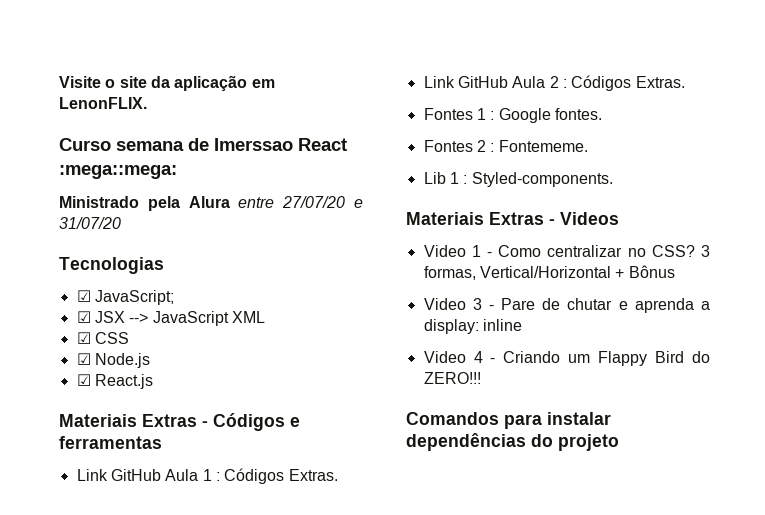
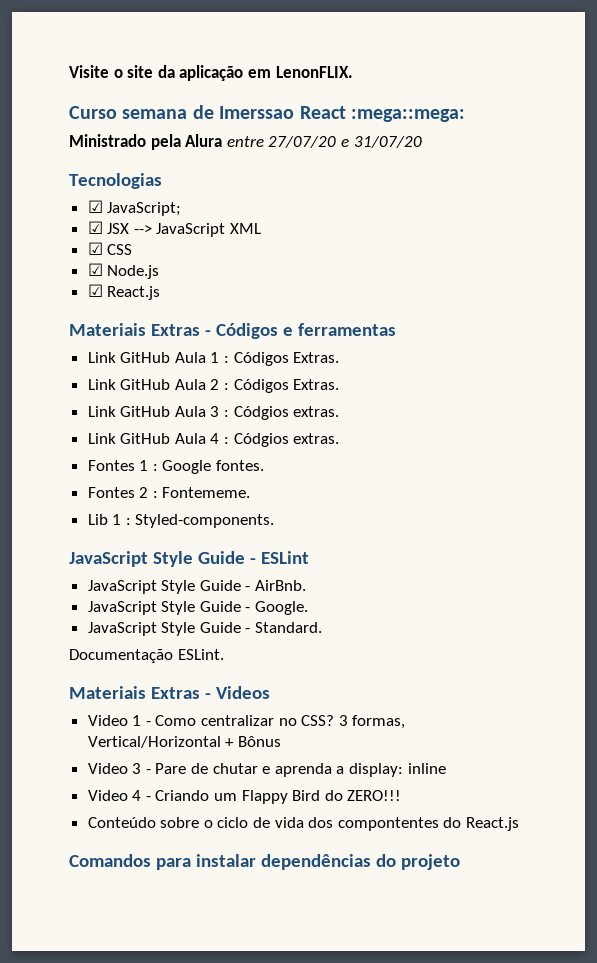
(685, 82) none -> [87,406,340,420] [87,433,340,447] // Link GitHub Aula 3 : Códgios extras. // Link GitHub Aula 4 : Códgios extras.
(613, 179) none -> [69,551,309,567] [87,580,307,594] [87,601,309,615] [87,622,323,636] [69,649,224,663] // JavaScript Style Guide - ESLint // JavaScript Style Guide - AirBnb. // JavaScript Style Guide - Google. // JavaScript Style Guide - Standard. // Documentação ESLint.
(481, 378) none -> [87,817,520,831] // Conteúdo sobre o ciclo de vida dos compontentes do React.js

